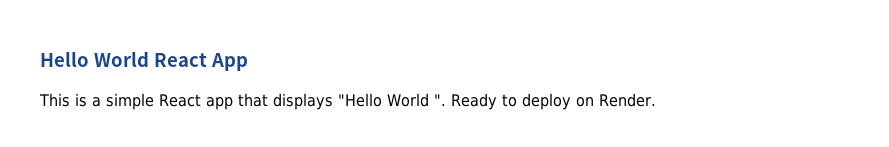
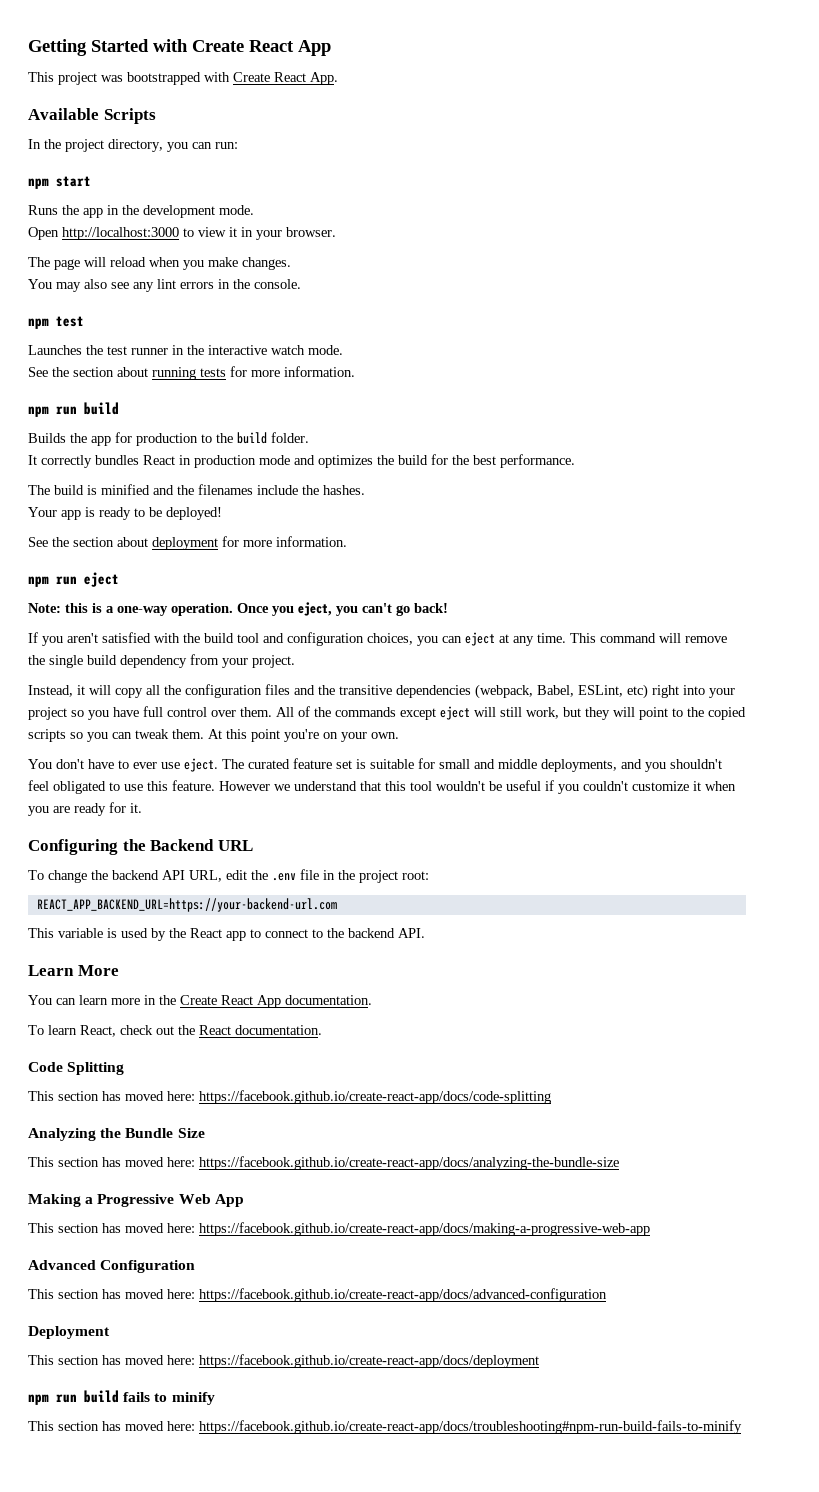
[40,51,149,67] Hello World -> [28,39,244,56] Getting Started with Create
[75,93,656,110] is a simple React app that displays "Hello World ". Ready to deploy on Render. -> [58,72,338,85] [28,108,156,124] [28,139,238,152] [28,176,91,189] [28,205,254,218] [28,227,336,240] [28,257,291,270] [28,279,301,292] [28,316,84,329] [28,345,343,355] [28,366,355,380] [28,402,119,417] [28,432,309,446] [28,454,575,468] [28,484,365,495] [28,507,222,520] [28,536,347,550] [28,572,119,587] [28,602,448,616] [28,632,727,646] [28,654,295,668] [28,684,735,699] [28,706,746,720] [28,729,399,742] [28,758,722,772] [28,780,736,794] [28,802,142,816] [28,839,253,855] [28,869,429,883] [36,898,337,912] [28,928,425,941] [28,965,119,976] [28,995,372,1008] [28,1025,322,1037] [28,1062,125,1075] [28,1090,551,1104] [28,1128,205,1141] [28,1156,619,1170] [28,1194,244,1207] [28,1222,650,1236] [28,1260,196,1273] [28,1288,607,1302] [28,1326,110,1339] [28,1354,539,1368] [28,1390,215,1405] [28,1420,742,1434] project was bootstrapped with Create React App. // Available Scripts // In the project directory, you can run: // npm start // Runs the app in the development mode. // Open http://localhost:3000 to view it in your browser. // The page will reload when you make changes. // You may also see any lint errors in the console. // npm test // Launches the test runner in the interactive watch mode. // See the section about running tests for more information. // npm run build // Builds the app for production to the build folder. // It correctly bundles React in production mode and optimizes the build for the best performance. // The build is minified and the filenames include the hashes. // Your app is ready to be deployed! // See the section about deployment for more information. // npm run eject // Note: this is a one-way operation. Once you eject, you can't go back! // If you aren't satisfied with the build tool and configuration choices, you can eject at any time. This command will remove the single build dependency from your project. // Instead, it will copy all the configuration files and the transitive dependencies (webpack, Babel, ESLint, etc) right into your project so you have full control over them. All of the commands except eject will still work, but they will point to the copied scripts so you can tweak them. At this point you're on your own. // You don't have to ever use eject. The curated feature set is suitable for small and middle deployments, and you shouldn't feel obligated to use this feature. However we understand that this tool wouldn't be useful if you couldn't customize it when you are ready for it. // Configuring the Backend URL // To change the backend API URL, edit the .env file in the project root: // REACT_APP_BACKEND_URL=https://your-backend-url.com // This variable is used by the React app to connect to the backend API. // Learn More // You can learn more in the Create React App documentation. // To learn React, check out the React documentation. // Code Splitting // This section has moved here: https://facebook.github.io/create-react-app/docs/code-splitting // Analyzing the Bundle Size // This section has moved here: https://facebook.github.io/create-react-app/docs/analyzing-the-bundle-size // Making a Progressive Web App // This section has moved here: https://facebook.github.io/create-react-app/docs/making-a-progressive-web-app // Advanced Configuration // This section has moved here: https://facebook.github.io/create-react-app/docs/advanced-configuration // Deployment // This section has moved here: https://facebook.github.io/create-react-app/docs/deployment // npm run build fails to minify // This section has moved here: https://facebook.github.io/create-react-app/docs/troubleshooting#npm-run-build-fails-to-minify

